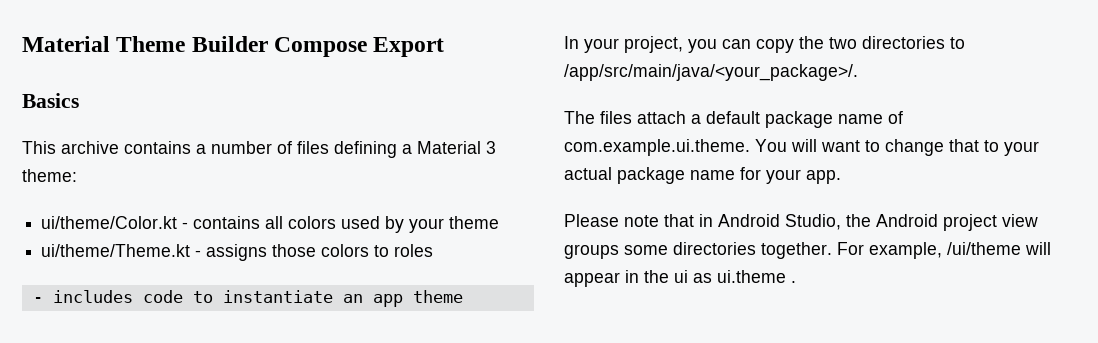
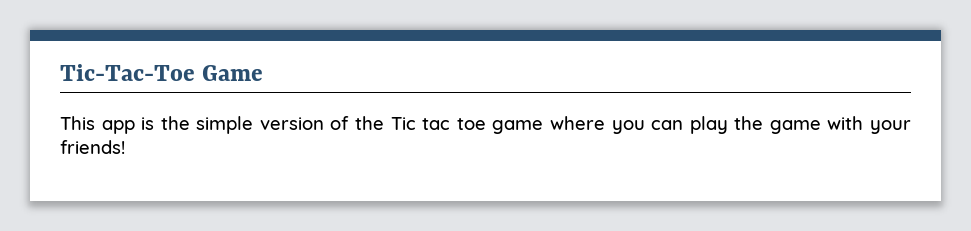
[22,36,445,57] [22,93,79,108] [22,141,496,158] [22,169,77,182] [41,216,500,233] [41,244,434,261] [32,290,463,307] [564,36,965,53] [564,64,858,81] [564,111,903,128] [564,139,1039,156] [564,167,841,184] [564,214,1038,231] [564,242,1051,259] [564,270,796,287] Material Theme Builder Compose Export // Basics // This archive contains a number of files defining a Material 3 theme: // ui/theme/Color.kt - contains all colors used by your theme // ui/theme/Theme.kt - assigns those colors to roles // - includes code to instantiate an app theme // In your project, you can copy the two directories to /app/src/main/java/<your_package>/. // The files attach a default package name of com.example.ui.theme. You will want to change that to your actual package name for your app. // Please note that in Android Studio, the Android project view groups some directories together. For example, /ui/theme will appear in the ui as ui.theme . -> [60,64,264,81] [60,116,911,134] [60,140,125,154] Tic-Tac-Toe Game // This app is the simple version of the Tic tac toe game where you can play the game with your friends!

